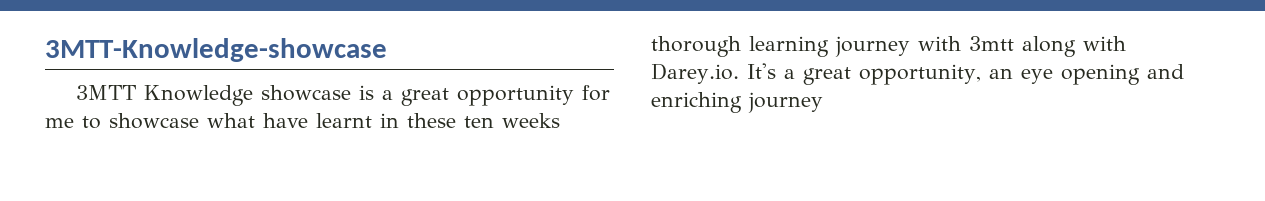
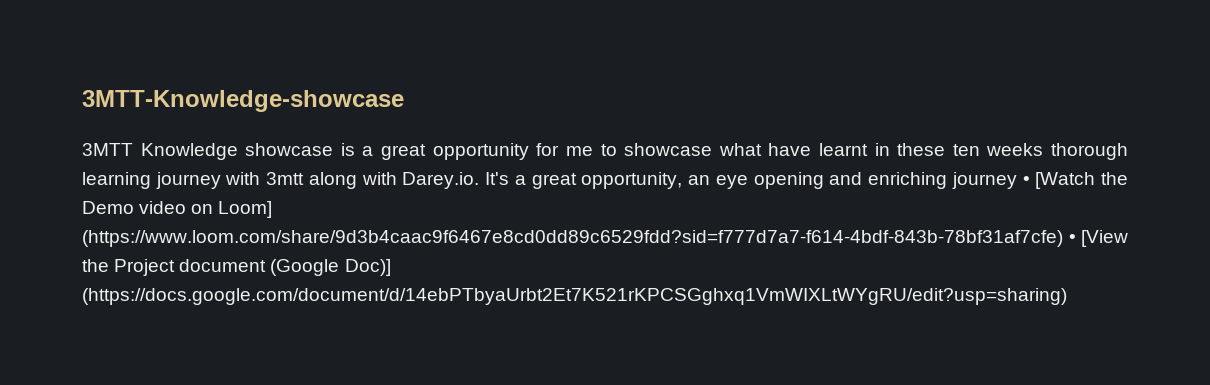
(823, 102) none -> [1022,172,1128,189] [82,201,273,218] [82,230,1128,247] [82,259,391,276] [82,288,1067,305] • [Watch the Demo video on Loom] (https://www.loom.com/share/9d3b4caac9f6467e8cd0dd89c6529fdd?sid=f777d7a7-f614-4bdf-843b-78bf31af7cfe) • [View the Project document (Google Doc)] (https://docs.google.com/document/d/14ebPTbyaUrbt2Et7K521rKPCSGghxq1VmWIXLtWYgRU/edit?usp=sharing)

